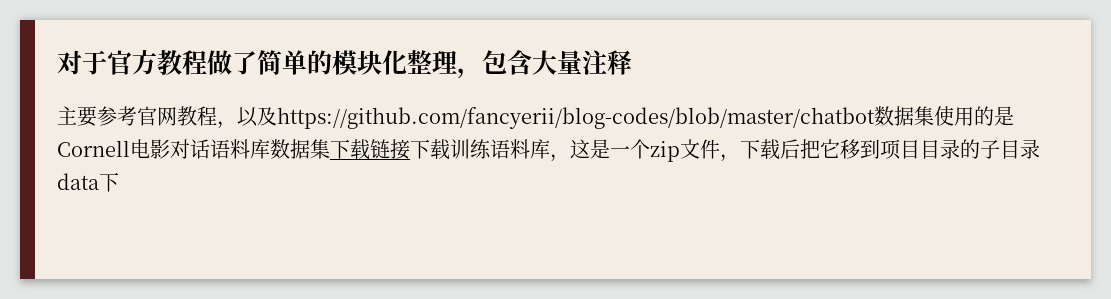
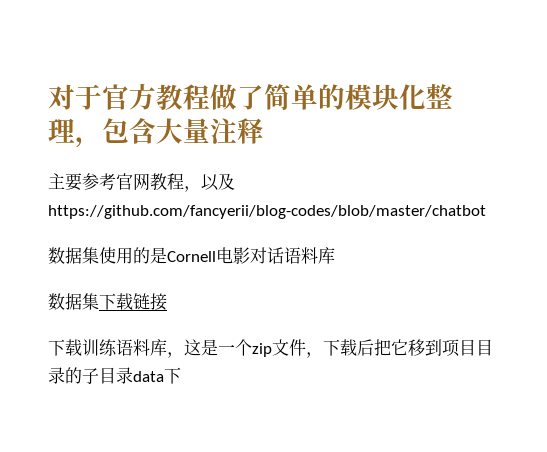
(875, 118) none -> (486, 212) //
(270, 149) none -> (335, 255) //
(410, 149) none -> (167, 302) //

